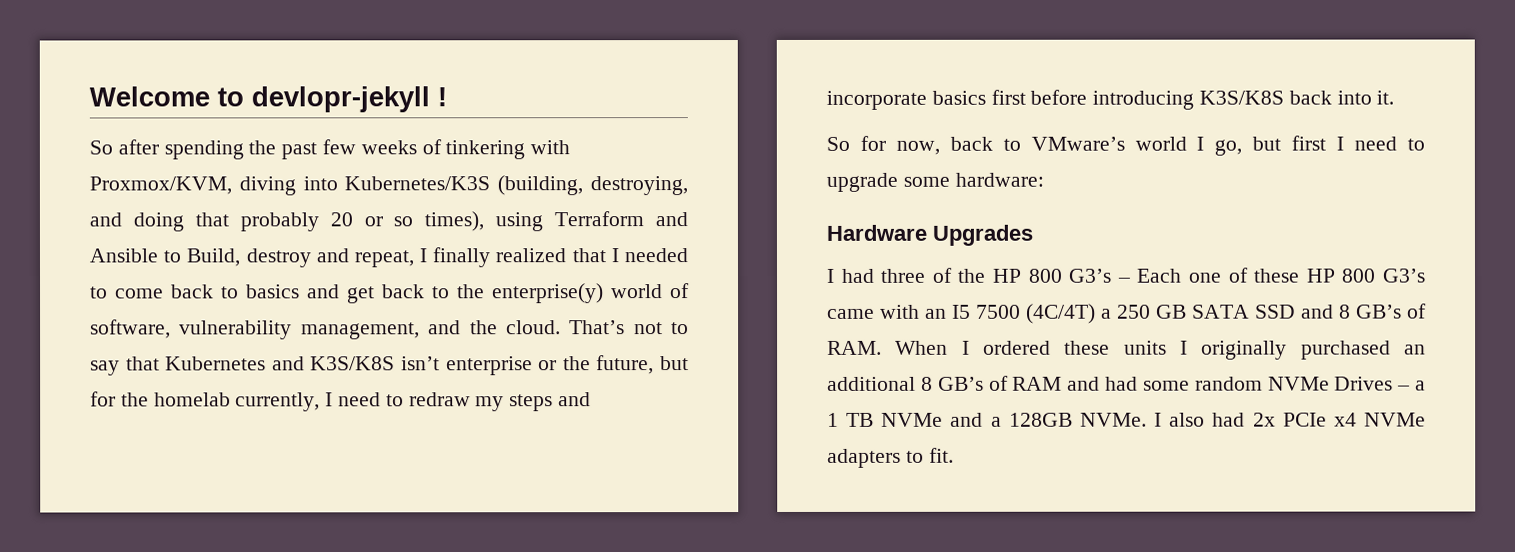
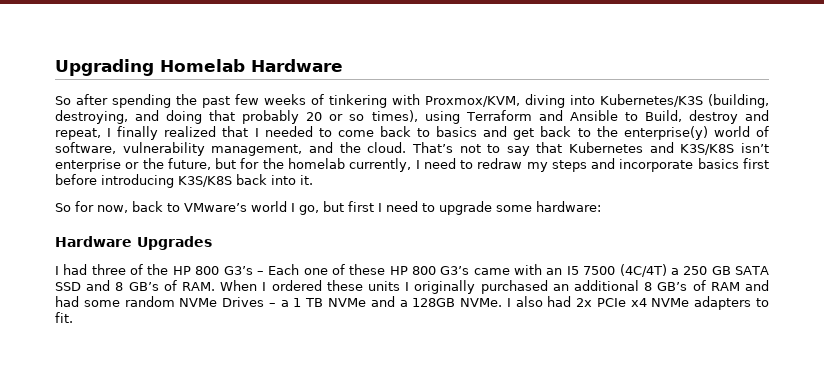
[89,86,447,113] Welcome to devlopr-jekyll ! -> [55,59,343,76] Upgrading Homelab Hardware

